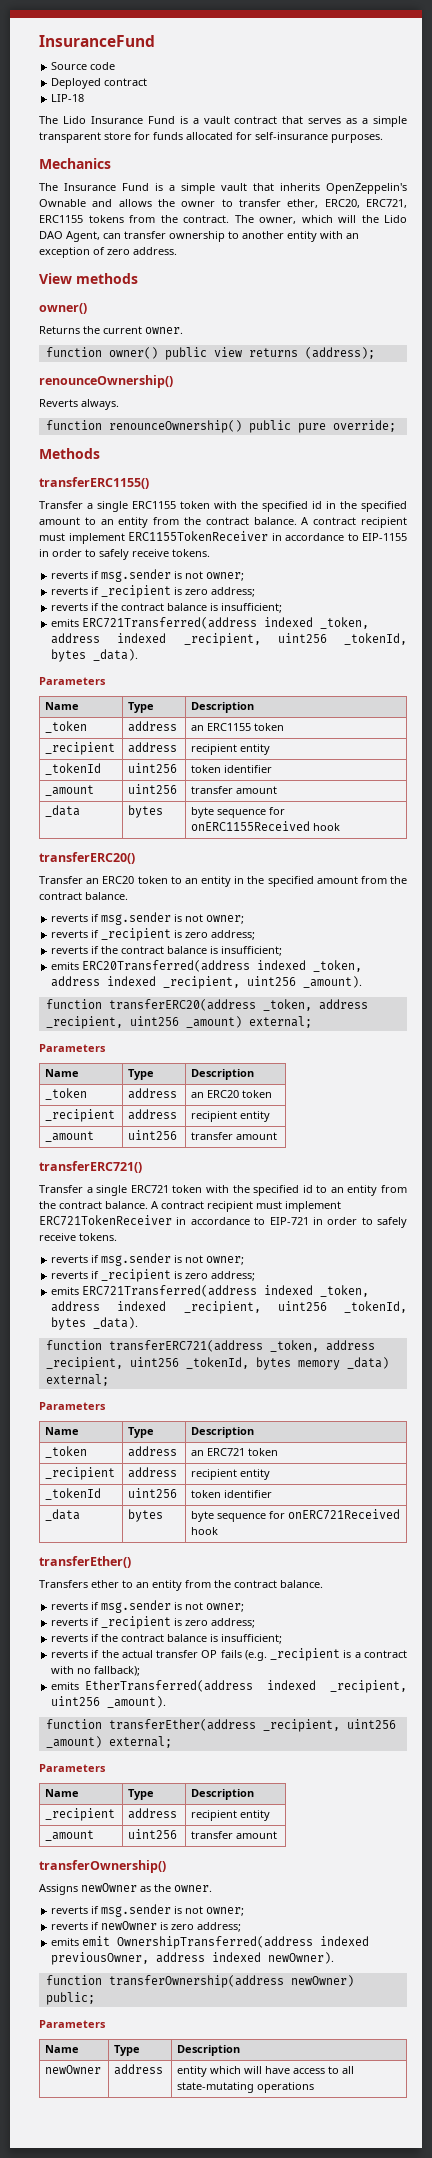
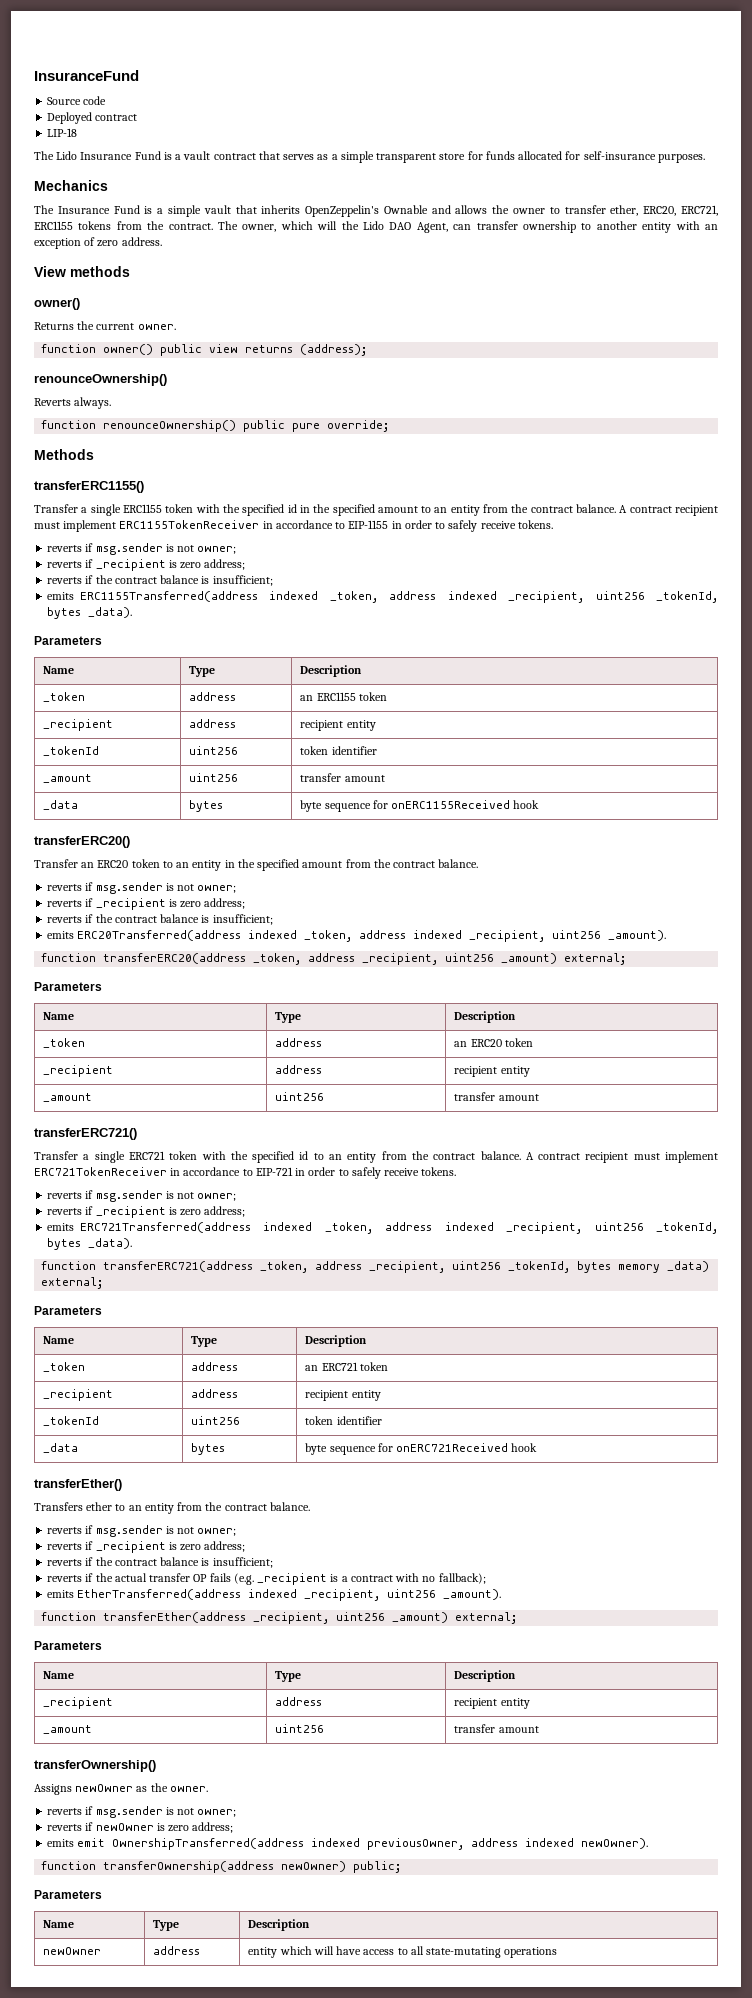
[82,617,258,629] ERC721Transferred(address -> [79,591,258,602] ERC1155Transferred(address

